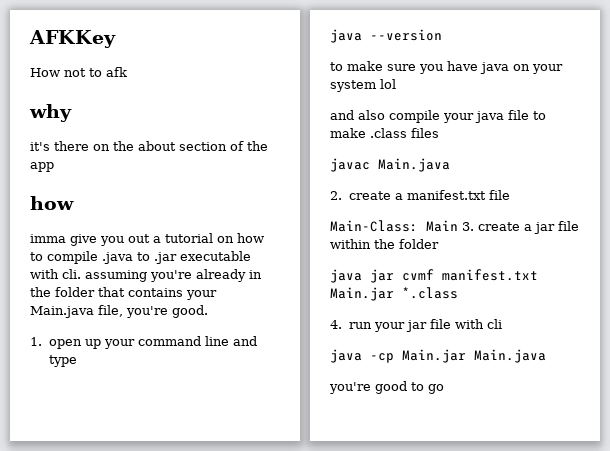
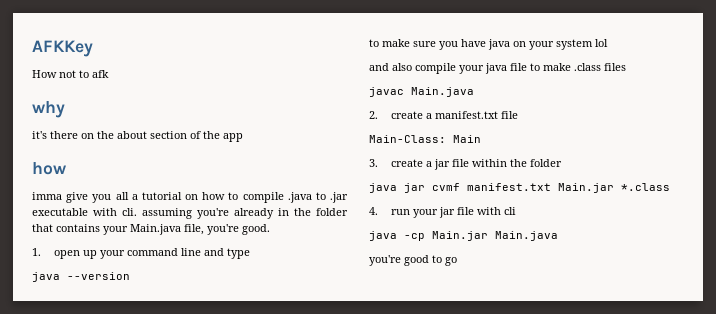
[128,234,150,243] out -> [115,192,129,200] all
(458, 226) none -> (481, 139) //

